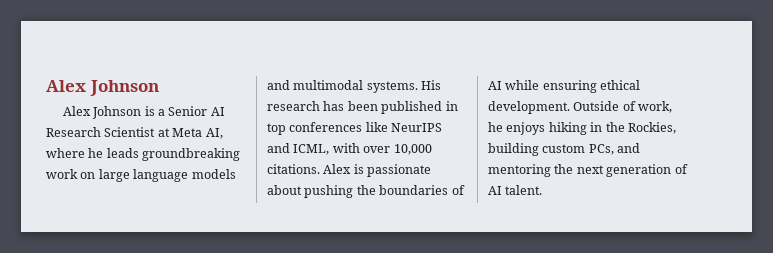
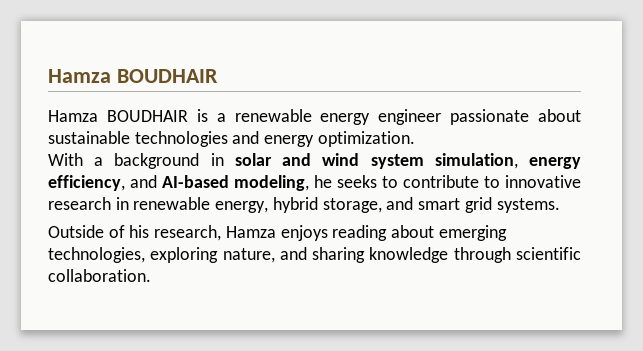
[46,80,159,96] [62,106,225,119] [46,127,223,139] [46,148,241,161] [46,169,236,182] [267,80,442,93] [267,101,458,114] [267,122,443,135] [267,143,432,155] [267,164,432,177] [267,185,465,198] [488,80,641,93] [488,101,673,114] [488,122,676,135] [488,143,641,156] [488,164,688,177] [488,185,543,195] Alex Johnson // Alex Johnson is a Senior AI Research Scientist at Meta AI, where he leads groundbreaking work on large language models and multimodal systems. His research has been published in top conferences like NeurIPS and ICML, with over 10,000 citations. Alex is passionate about pushing the boundaries of AI while ensuring ethical development. Outside of work, he enjoys hiking in the Rockies, building custom PCs, and mentoring the next generation of AI talent. -> [48,69,218,83] [48,109,581,125] [48,131,415,147] [48,153,581,169] [48,175,581,191] [48,197,560,213] [48,225,507,241] [48,247,581,263] [48,269,151,282] Hamza BOUDHAIR // Hamza BOUDHAIR is a renewable energy engineer passionate about sustainable technologies and energy optimization. // With a background in solar and wind system simulation, energy efficiency, and AI-based modeling, he seeks to contribute to innovative research in renewable energy, hybrid storage, and smart grid systems. // Outside of his research, Hamza enjoys reading about emerging technologies, exploring nature, and sharing knowledge through scientific collaboration.

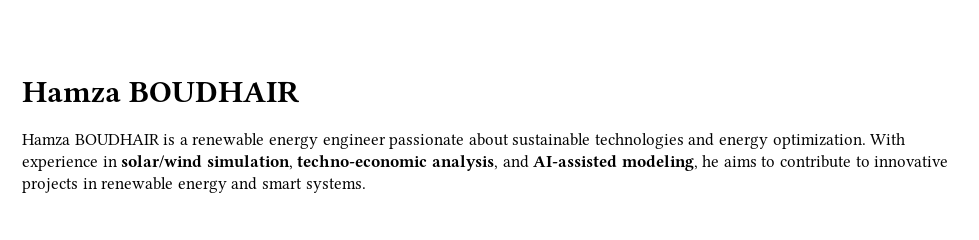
[48,153,581,169] [48,175,229,191] // With a background in solar and wind system simulation, energy efficiency, and AI-based -> [870,133,906,145] [22,155,618,171] With experience in solar/wind simulation, techno-economic analysis, and AI-assisted
[337,175,377,188] seeks -> [723,156,757,167] aims
[48,197,111,210] research -> [22,178,78,193] projects
[215,197,382,213] energy, hybrid storage, -> [177,180,227,193] energy
[464,197,492,213] grid -> (302, 183) none
[48,225,507,241] [48,247,581,263] [48,269,151,282] // Outside of his research, Hamza enjoys reading about emerging technologies, exploring nature, and sharing knowledge through scientific collaboration. -> (366, 185) none

